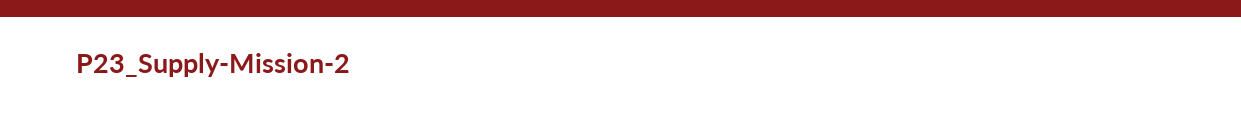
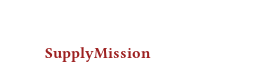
[76,53,350,77] P23_Supply-Mission-2 -> [45,47,151,62] SupplyMission

